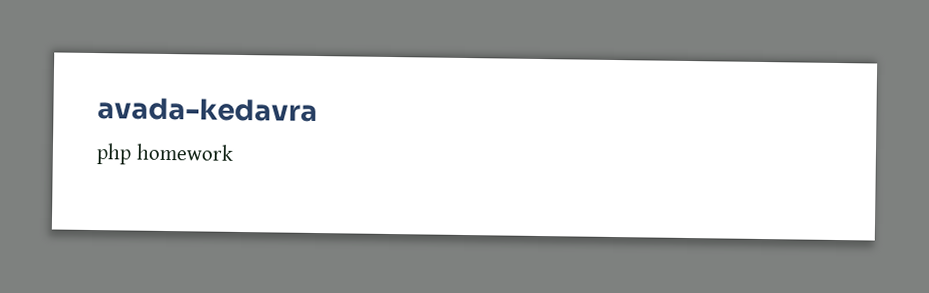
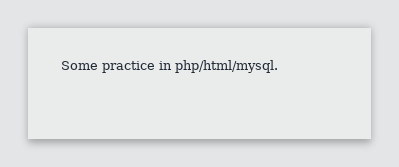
[97,97,318,123] [96,143,234,165] avada-kedavra // php homework -> [61,60,278,73] Some practice in php/html/mysql.

